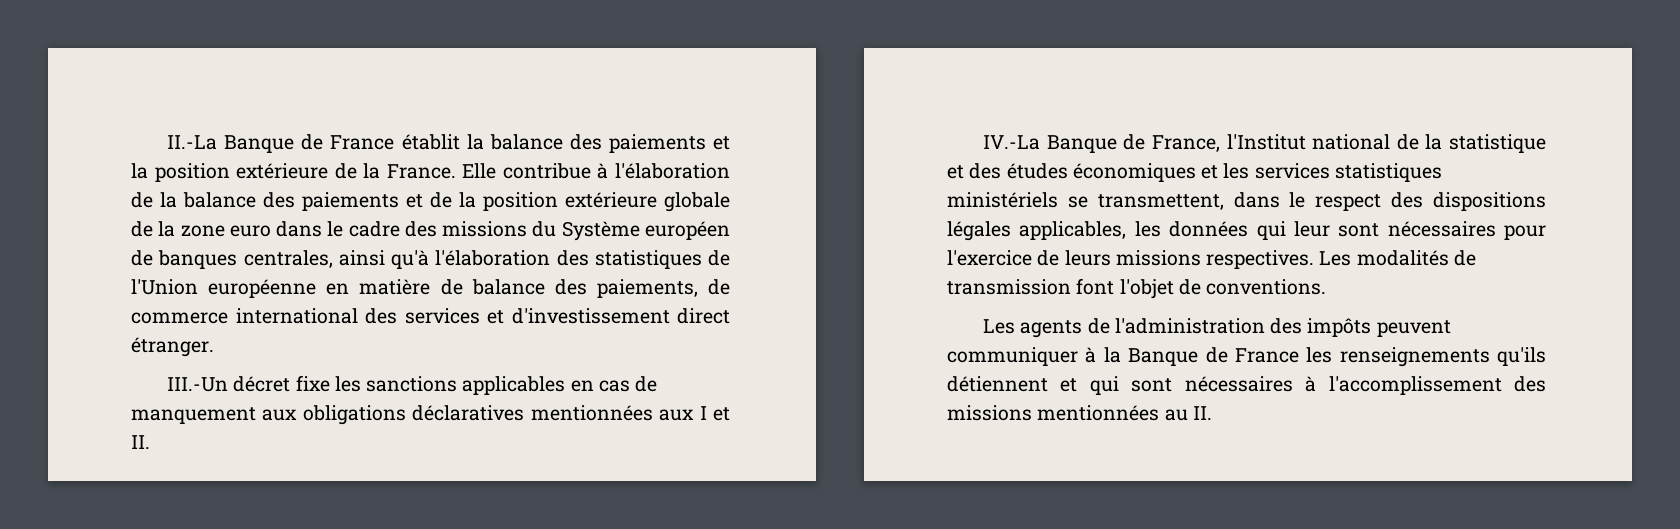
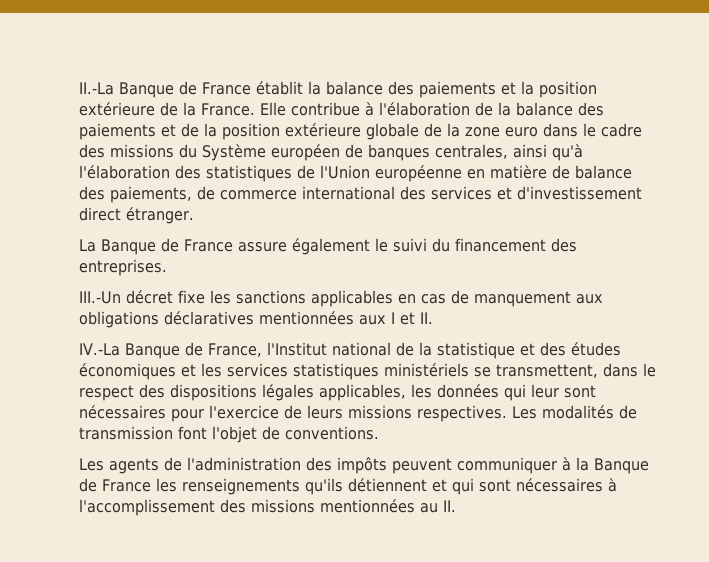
(214, 347) none -> [79,238,577,255] [79,259,167,276] // La Banque de France assure également le suivi du financement des entreprises.

